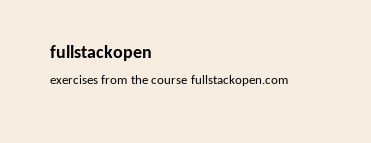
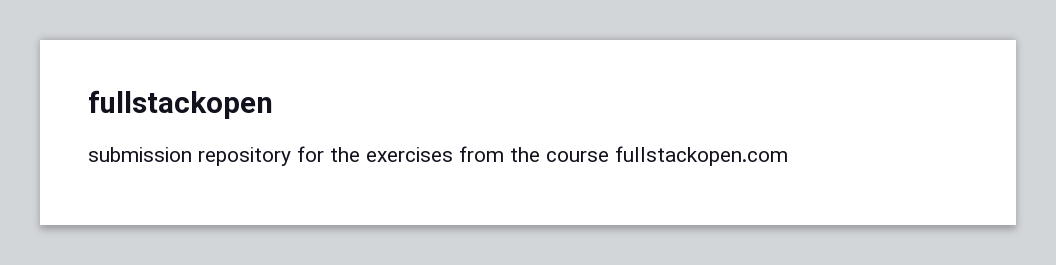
(152, 53) none -> [88,146,360,166] submission repository for the

